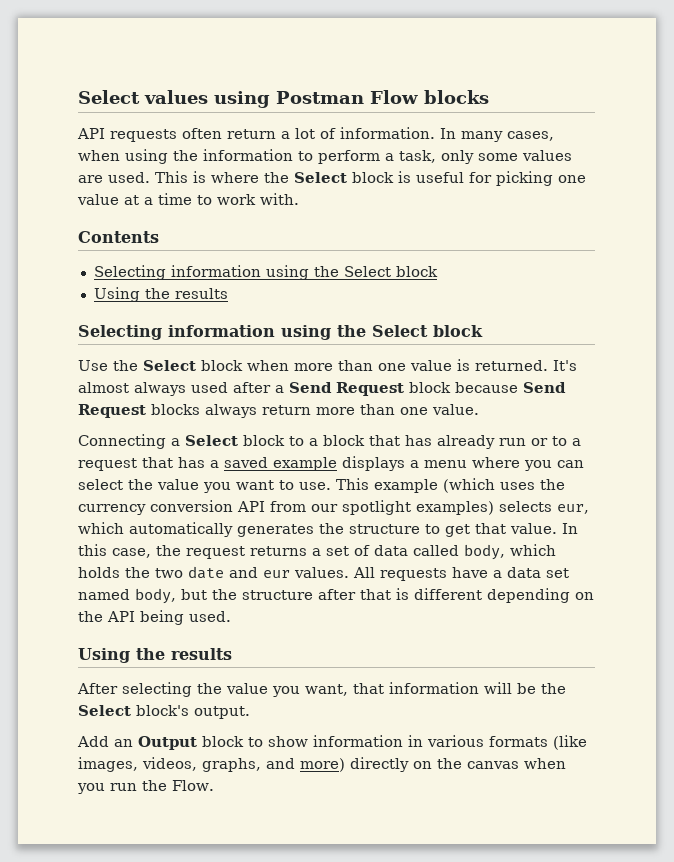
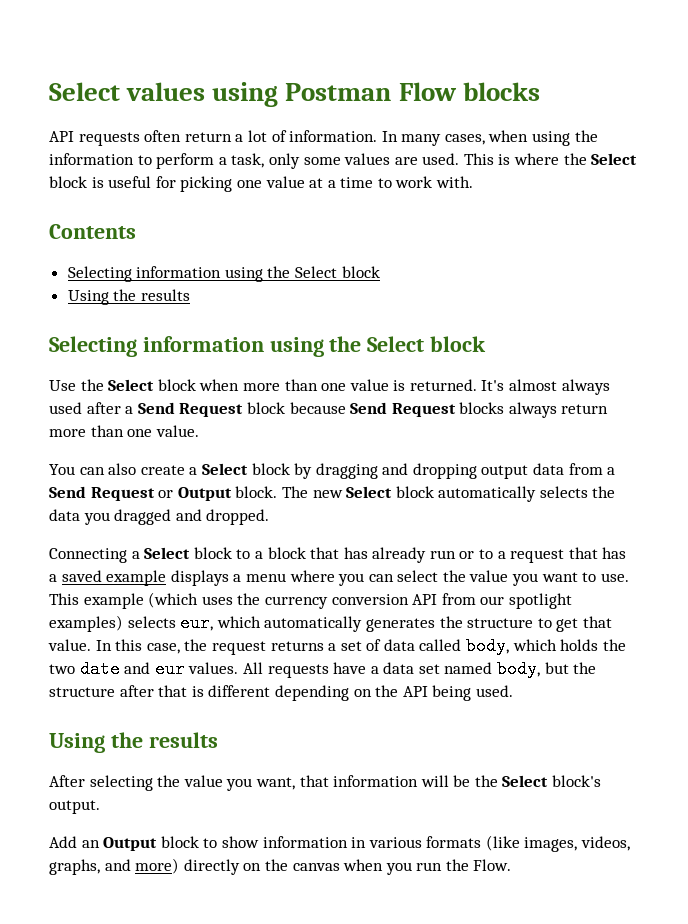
(479, 409) none -> [49,463,616,479] [49,486,616,502] [49,509,270,525] // You can also create a Select block by dragging and dropping output data from a Send Request or Output block. The new Select block automatically selects the data you dragged and dropped.

